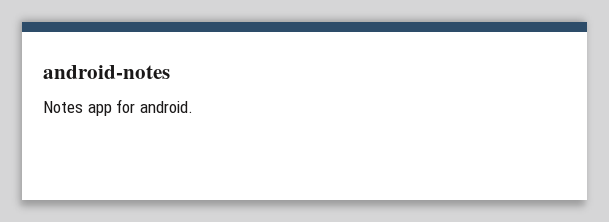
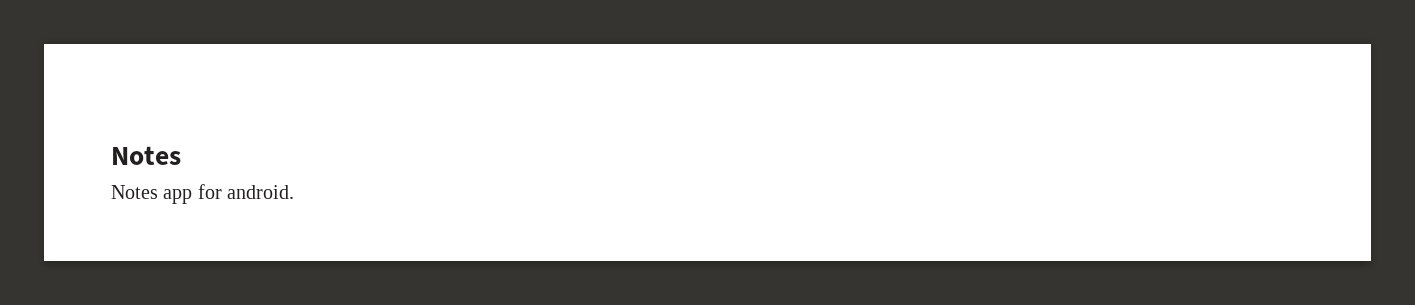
[43,65,170,79] android-notes -> [111,146,181,165] Notes

